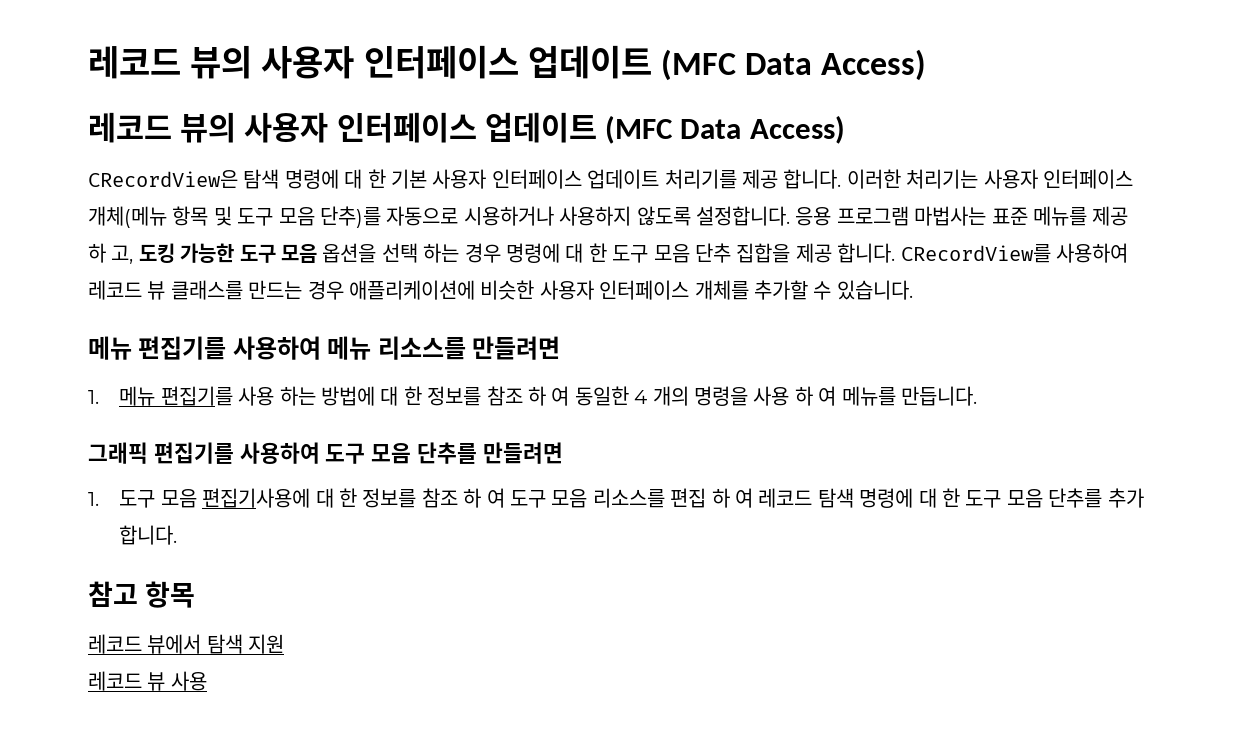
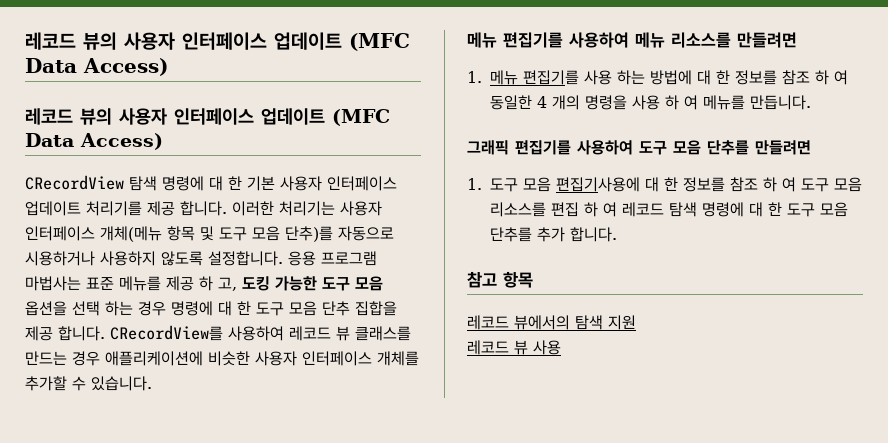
[88,170,238,188] CRecordView은 -> [25,175,124,190] CRecordView
[147,634,202,654] 뷰에서 -> [514,315,570,330] 뷰에서의

